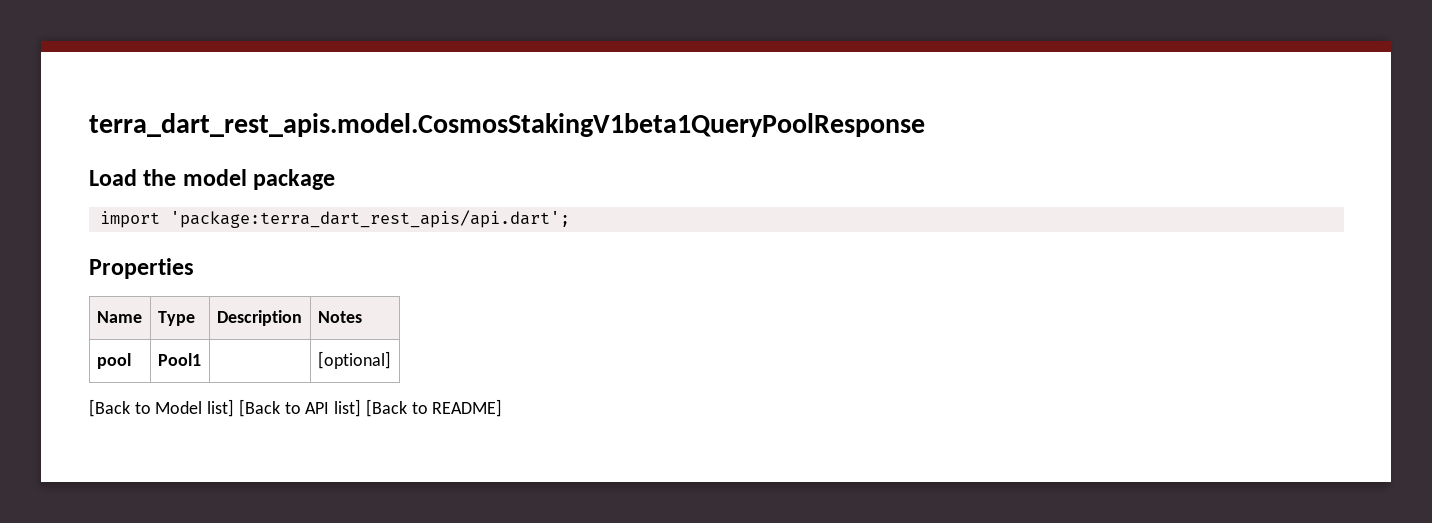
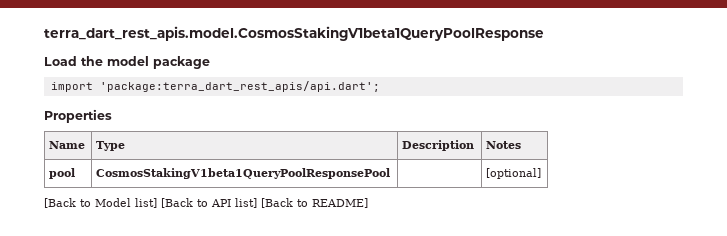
[157,353,201,366] Pool1 -> [96,168,391,179] CosmosStakingV1beta1QueryPoolResponsePool

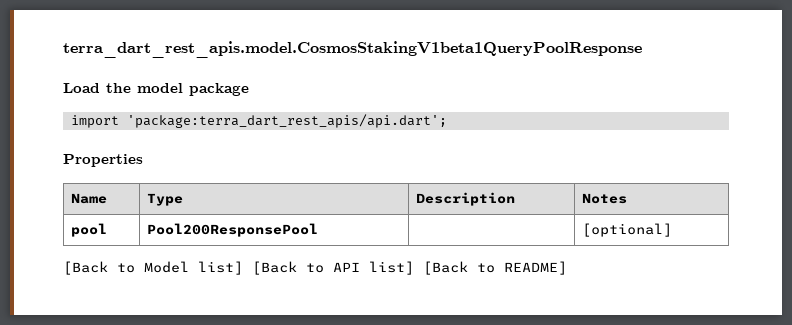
[96,168,391,179] CosmosStakingV1beta1QueryPoolResponsePool -> [147,223,319,237] Pool200ResponsePool

